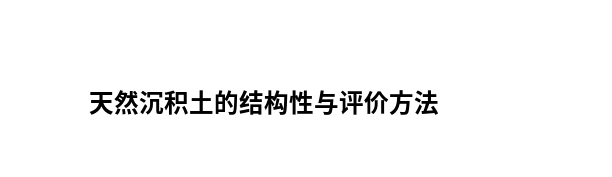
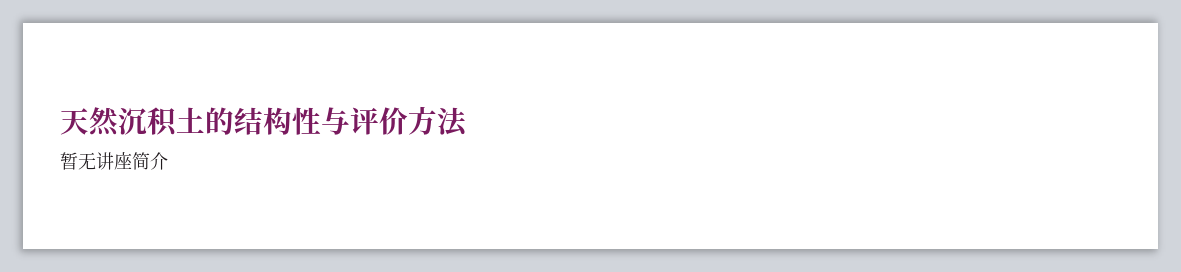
(439, 102) none -> [60,152,168,170] // 暂无讲座简介

